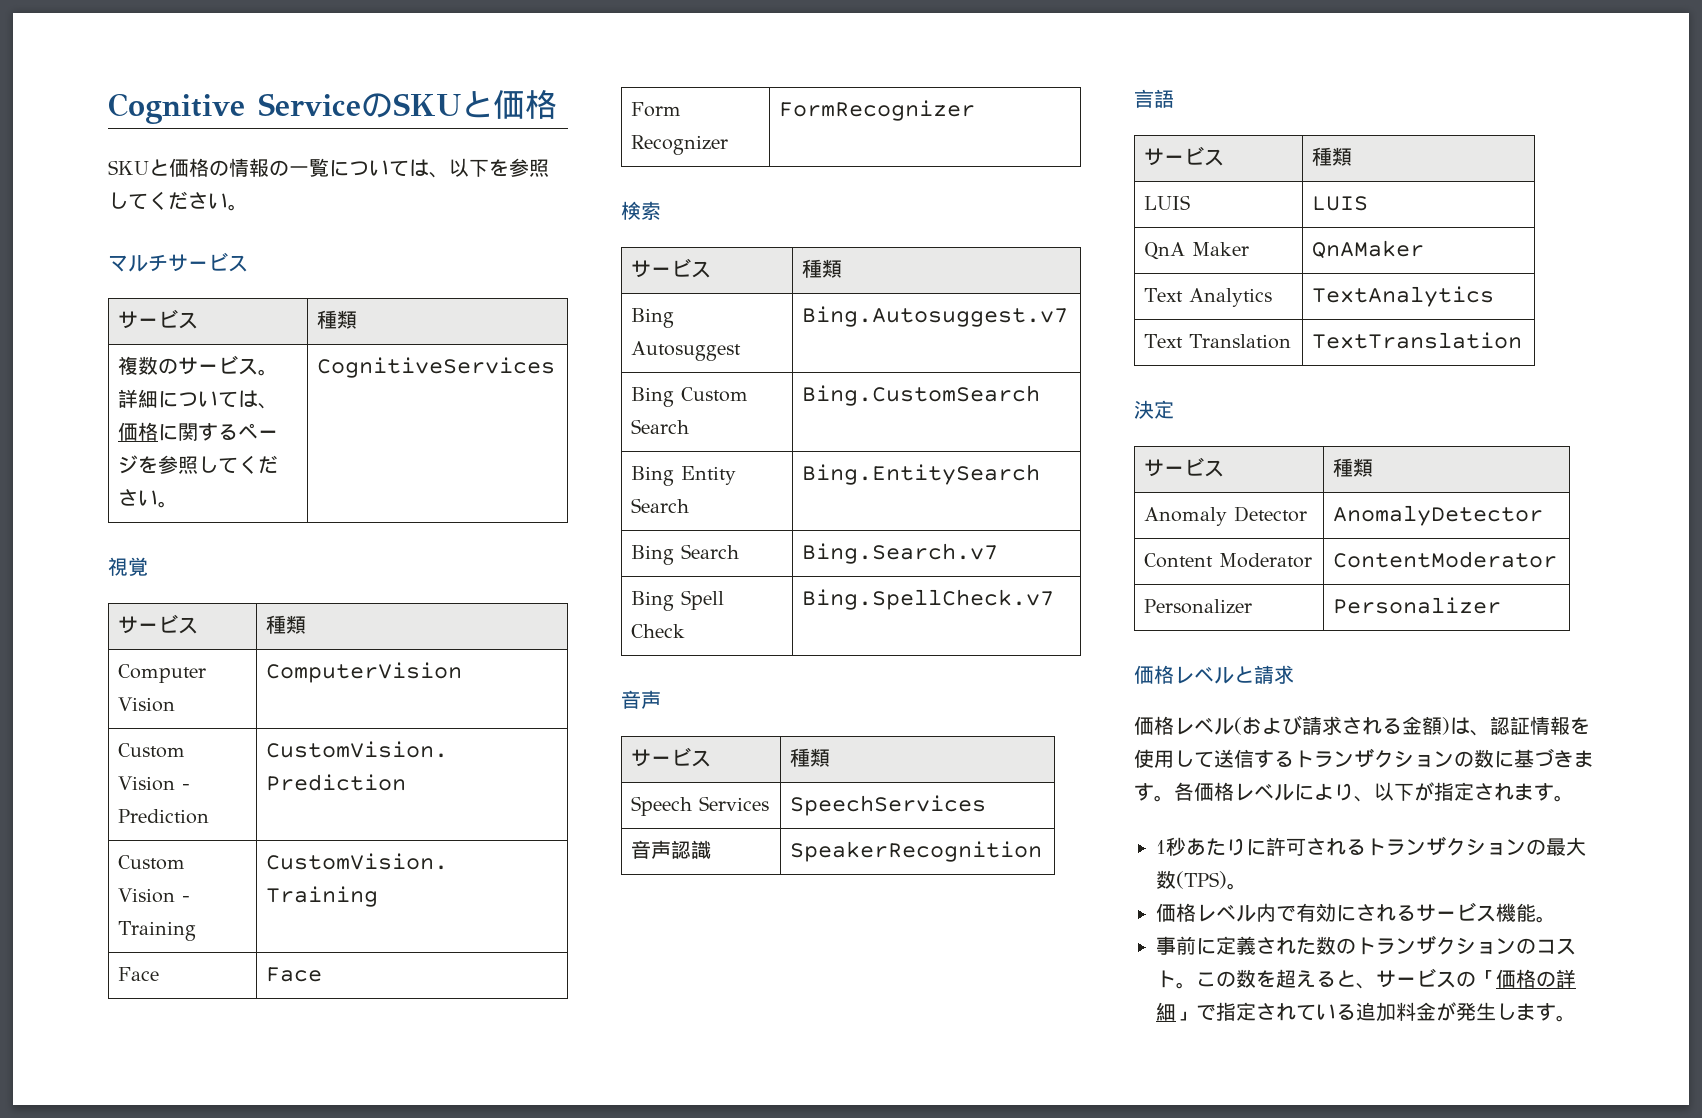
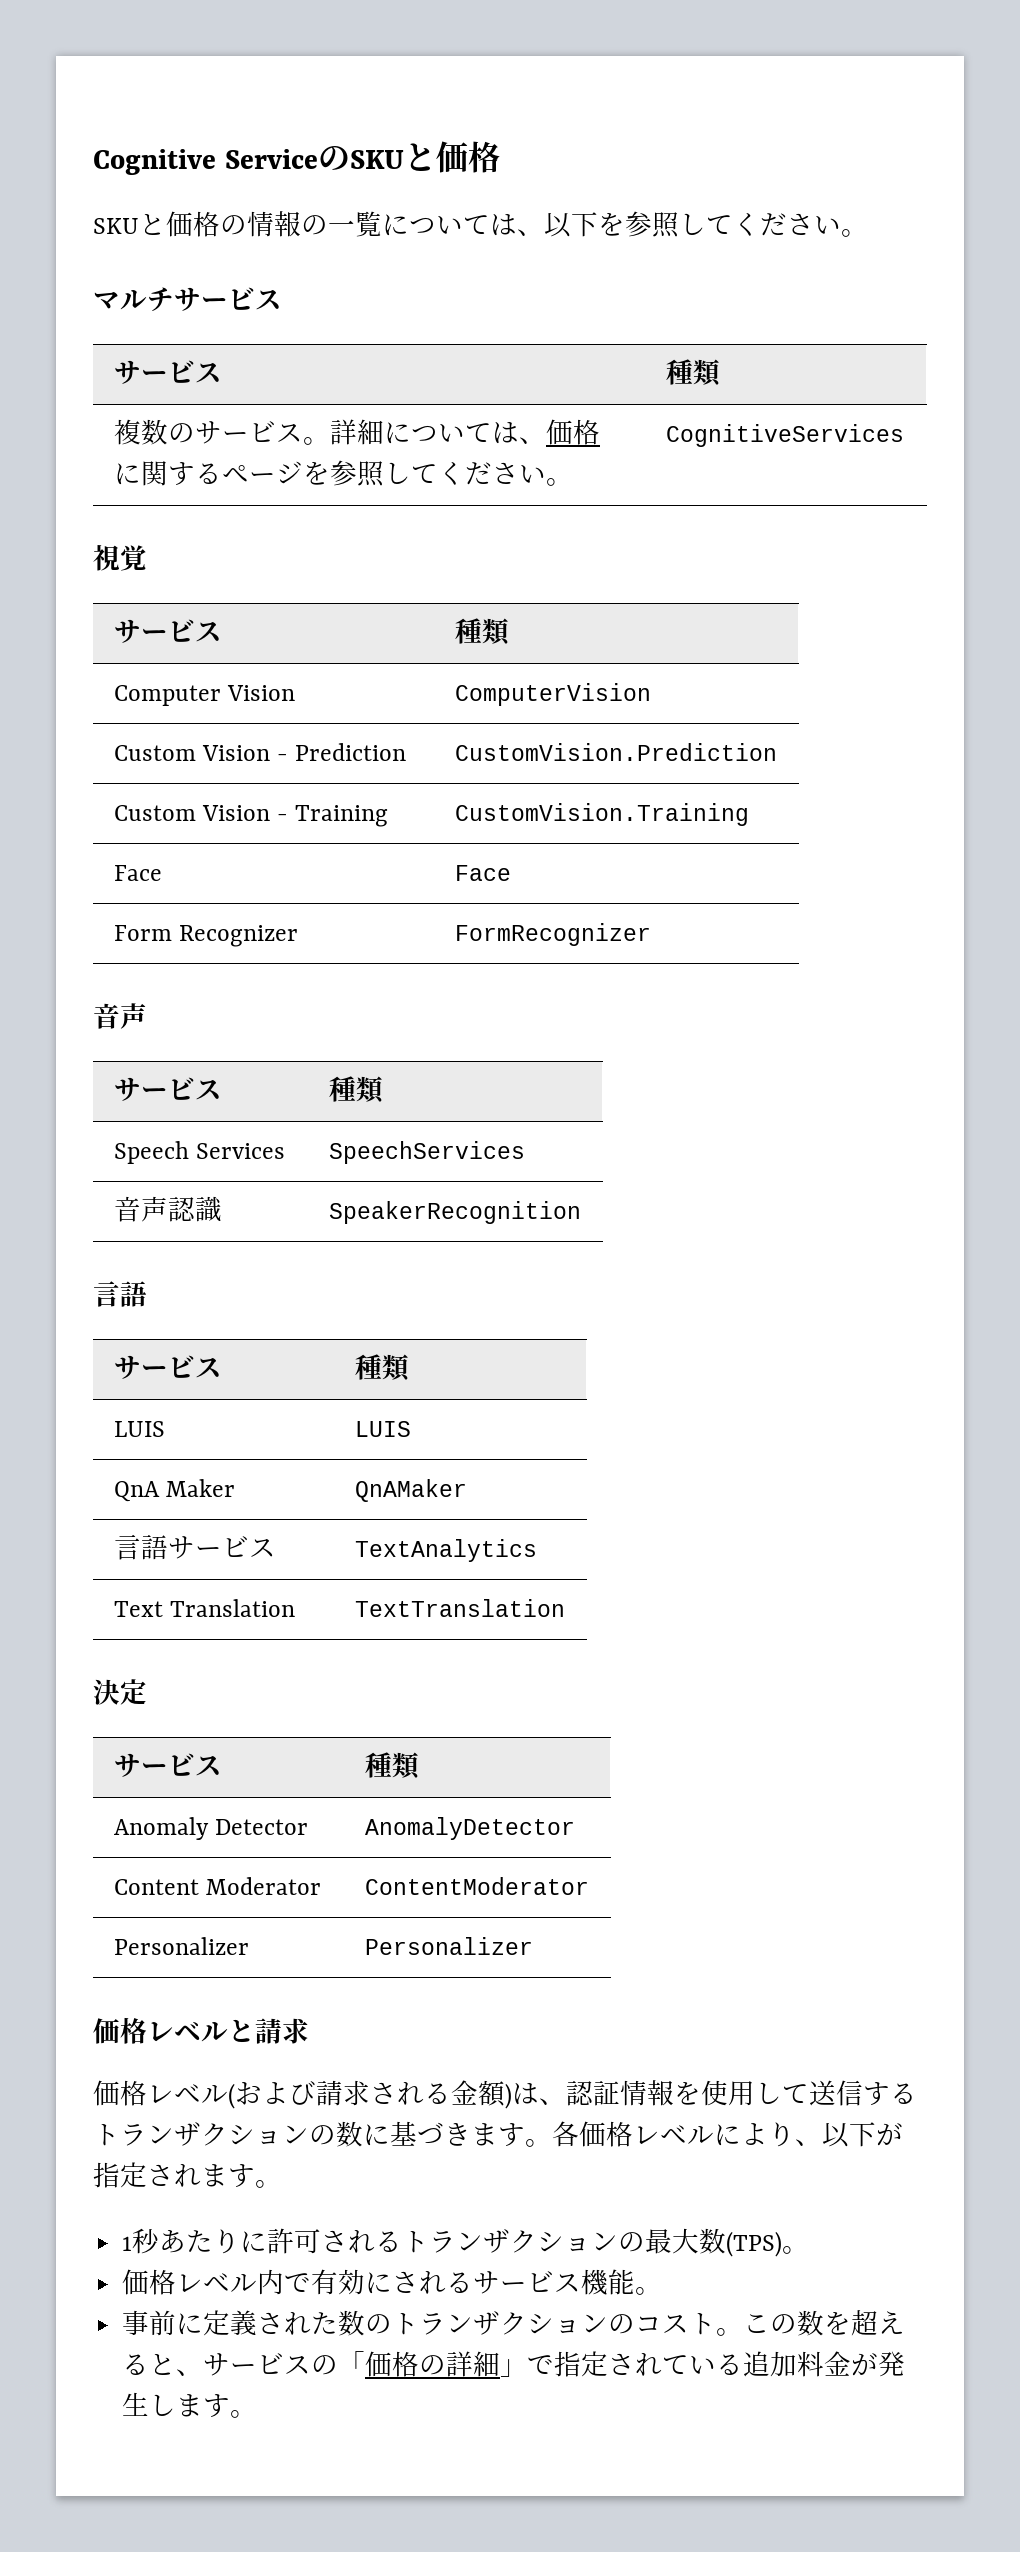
[621,201,661,220] [631,258,712,278] [802,259,843,278] [631,308,675,328] [631,341,742,361] [802,306,1069,327] [631,387,749,407] [631,419,690,434] [802,385,1041,406] [631,466,737,486] [631,498,690,513] [802,464,1041,485] [631,544,740,565] [802,543,999,564] [631,590,725,611] [631,624,686,638] [802,589,1055,610] // 検索 // サービス | 種類 // Bing Autosuggest | Bing.Autosuggest.v7 // Bing Custom Search | Bing.CustomSearch // Bing Entity Search | Bing.EntitySearch // Bing Search | Bing.Search.v7 // Bing Spell Check | Bing.SpellCheck.v7 -> (651, 934) none
[1144,288,1273,307] Text Analytics -> [113,1534,276,1560] 言語サービス

